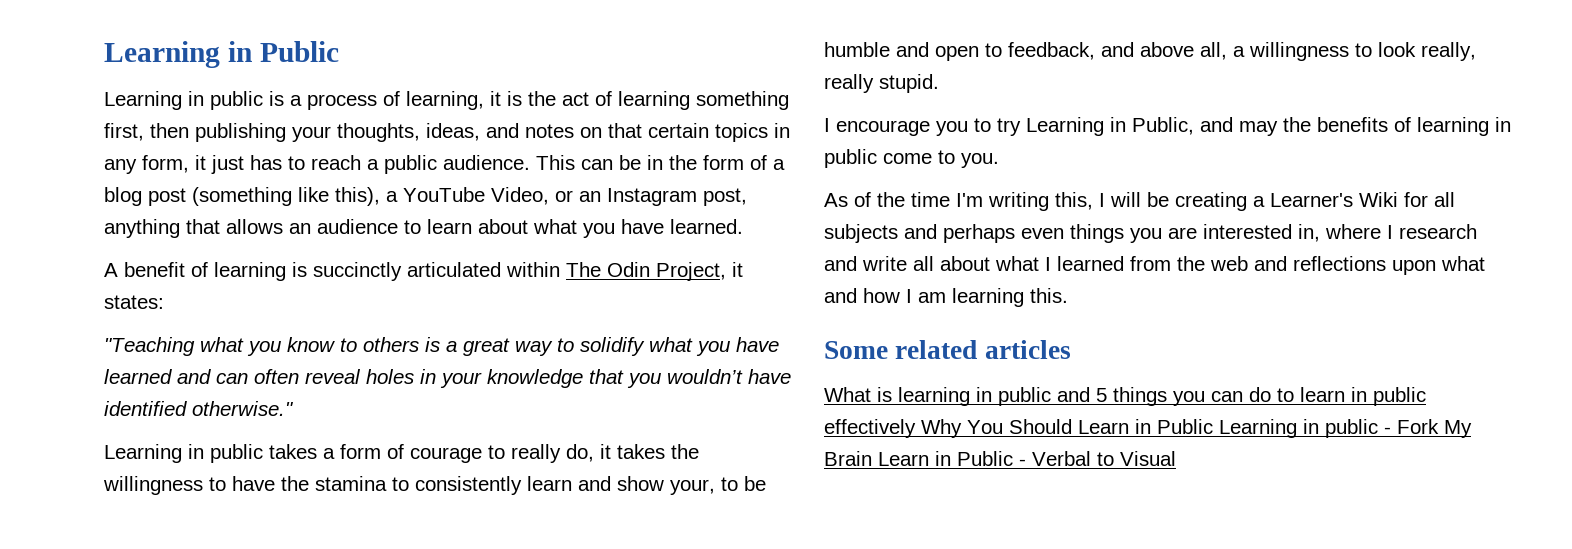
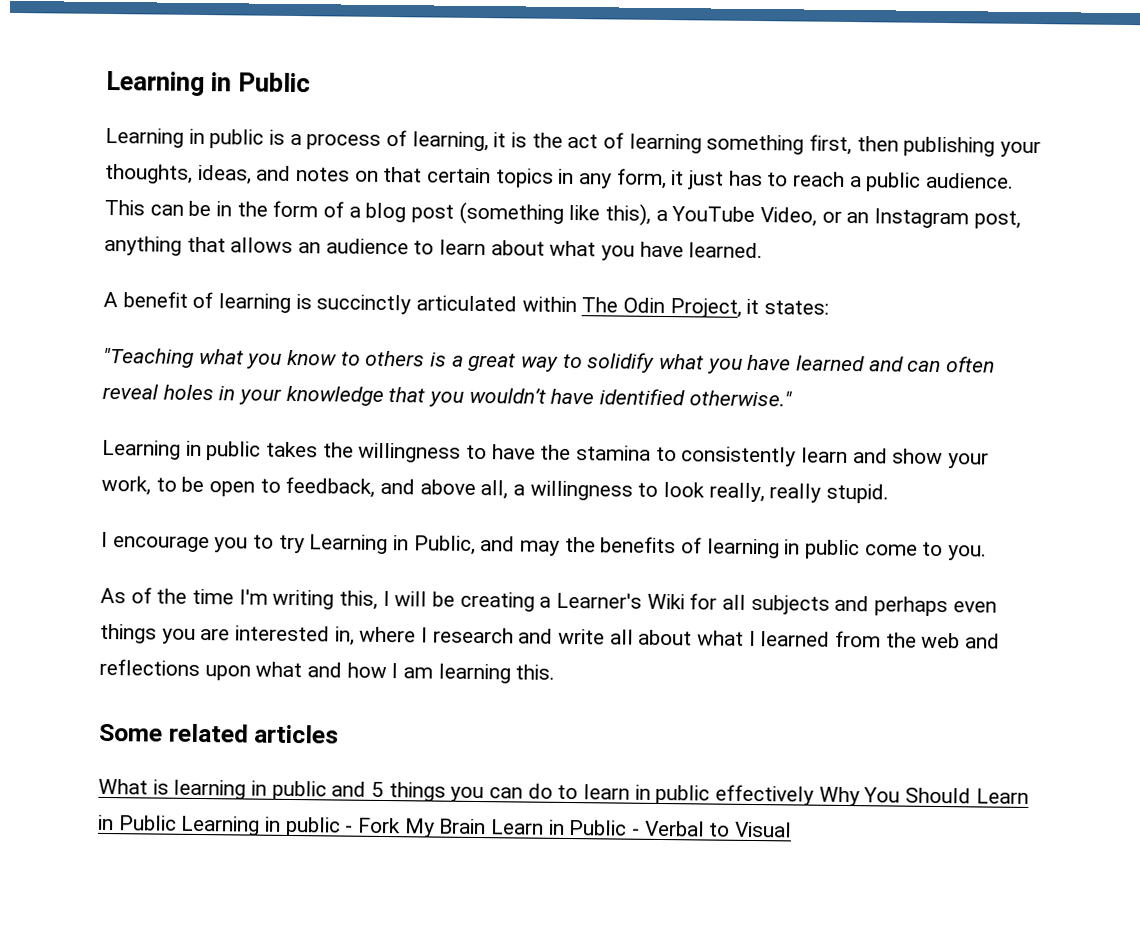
[323,444,665,463] a form of courage to really do, it takes -> (319, 449) none
[670,476,766,495] [824,42,929,57] your, to be humble and -> [948,452,990,469] [101,475,205,496] your work, to be

